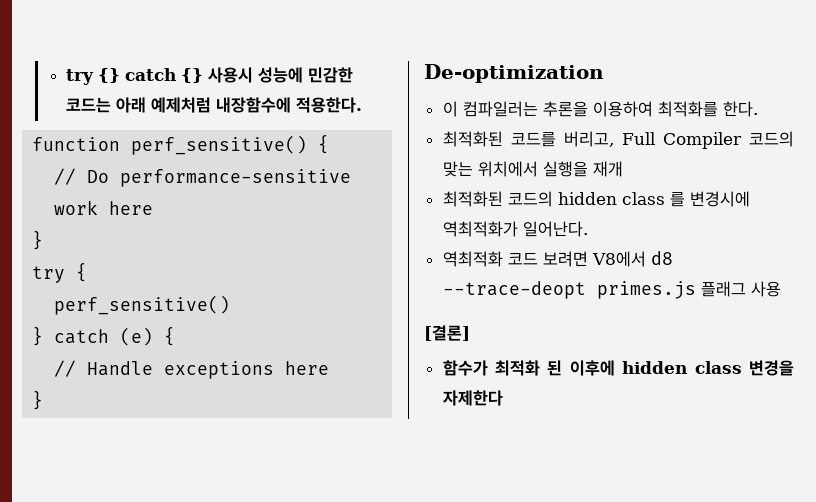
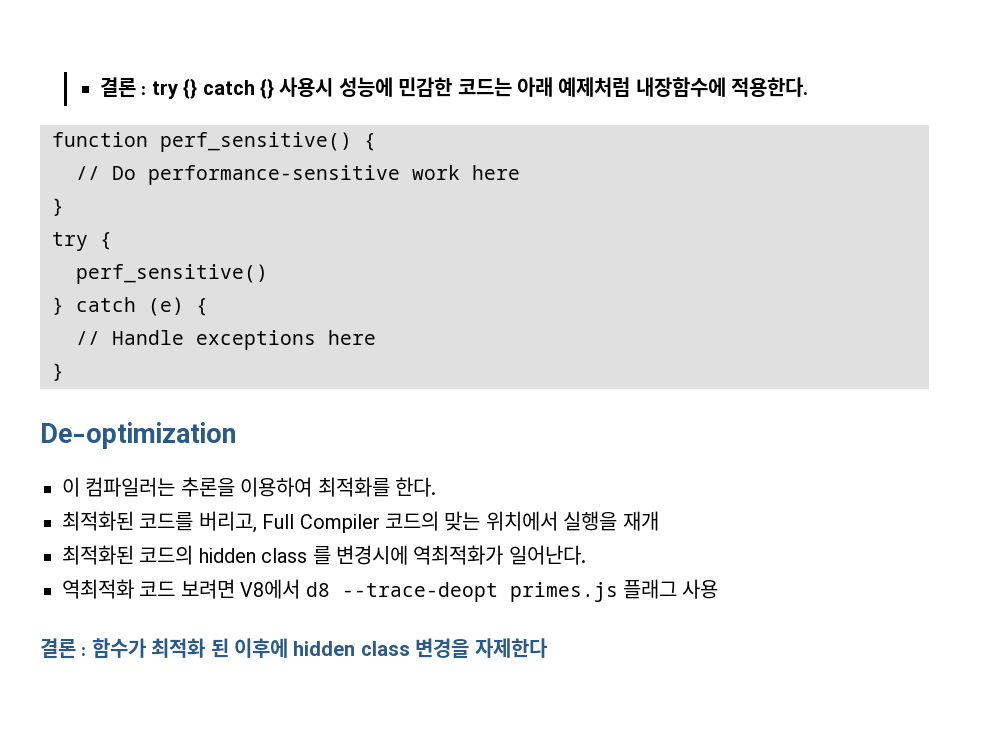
(65, 77) none -> [99,77,147,97] 결론 :
[424,325,470,341] [결론] // -> [40,638,87,658] 결론 :

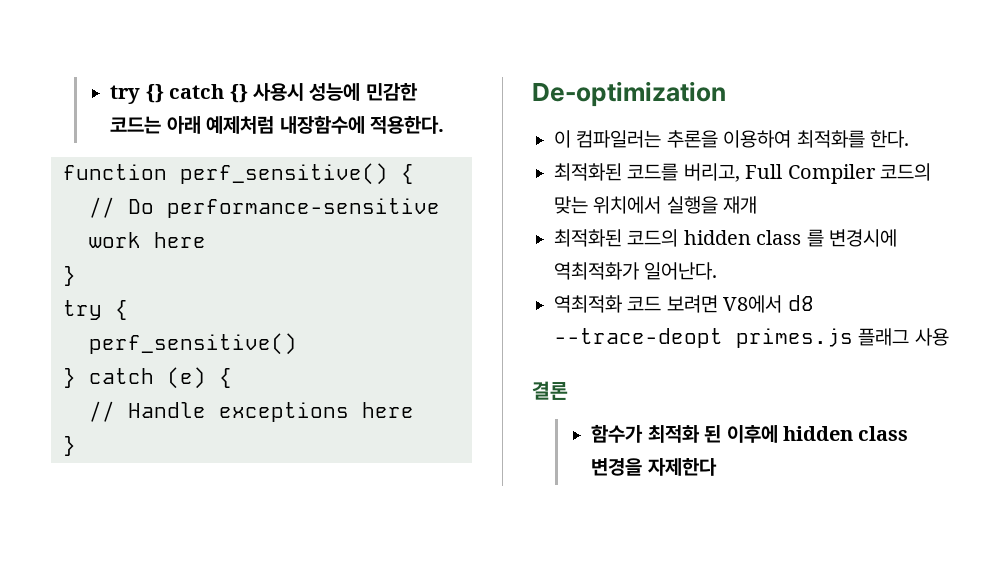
[99,77,147,97] 결론 : -> (110, 94) none
[81,647,87,656] : -> (568, 390) //

